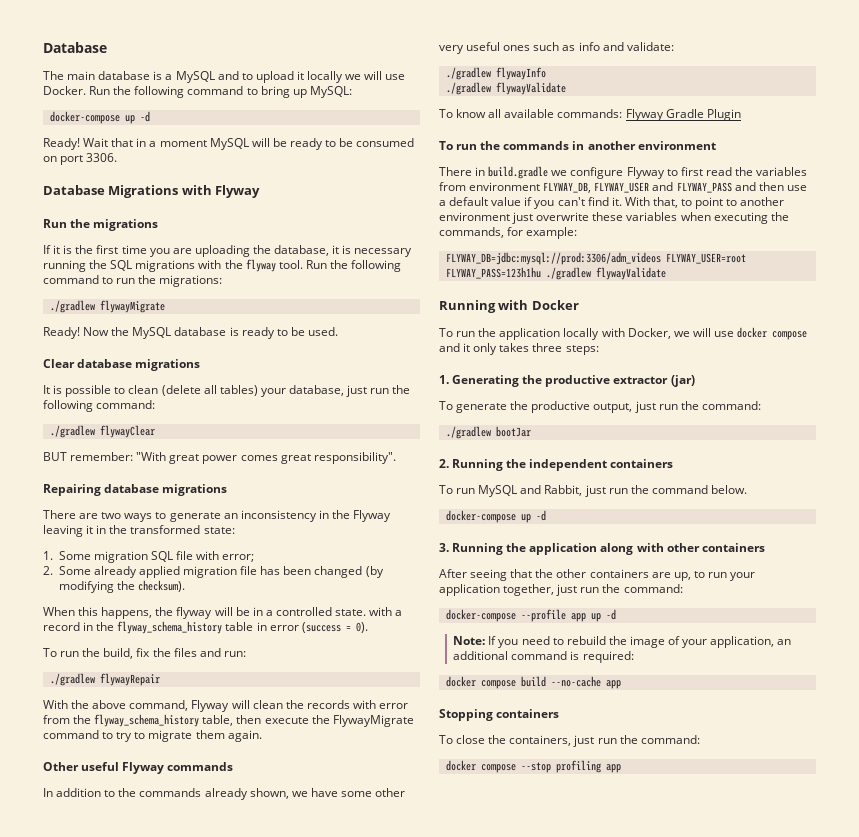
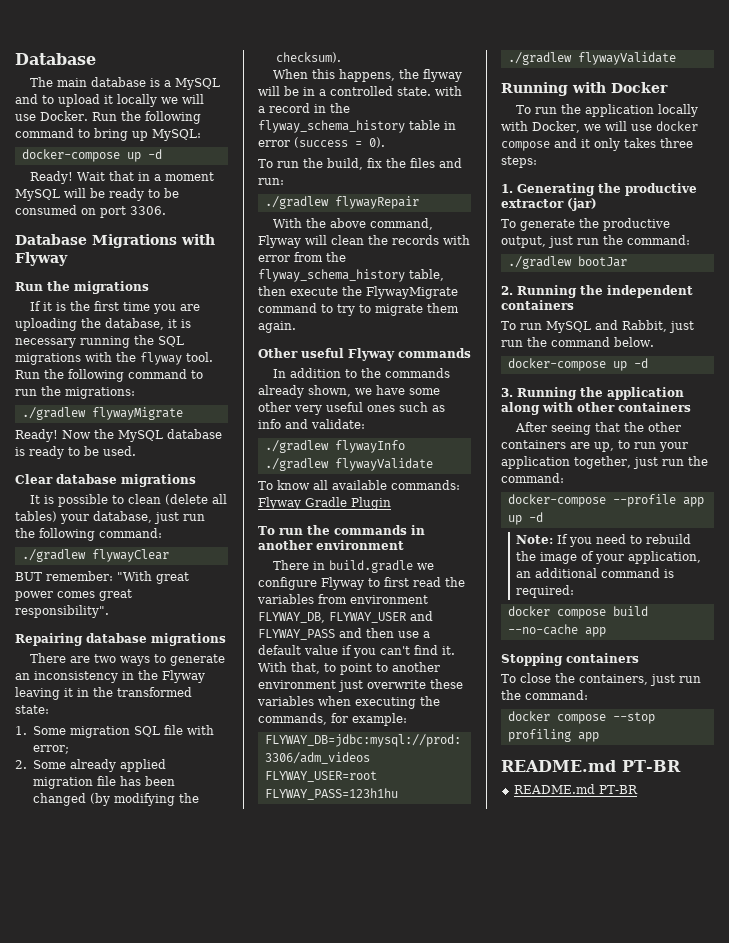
(621, 768) none -> [501,760,681,772] [513,784,638,794] // README.md PT-BR // README.md PT-BR

